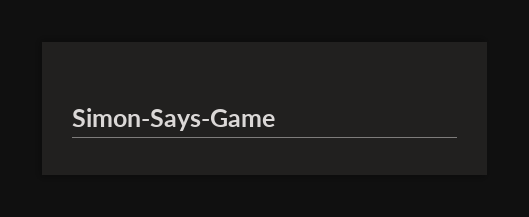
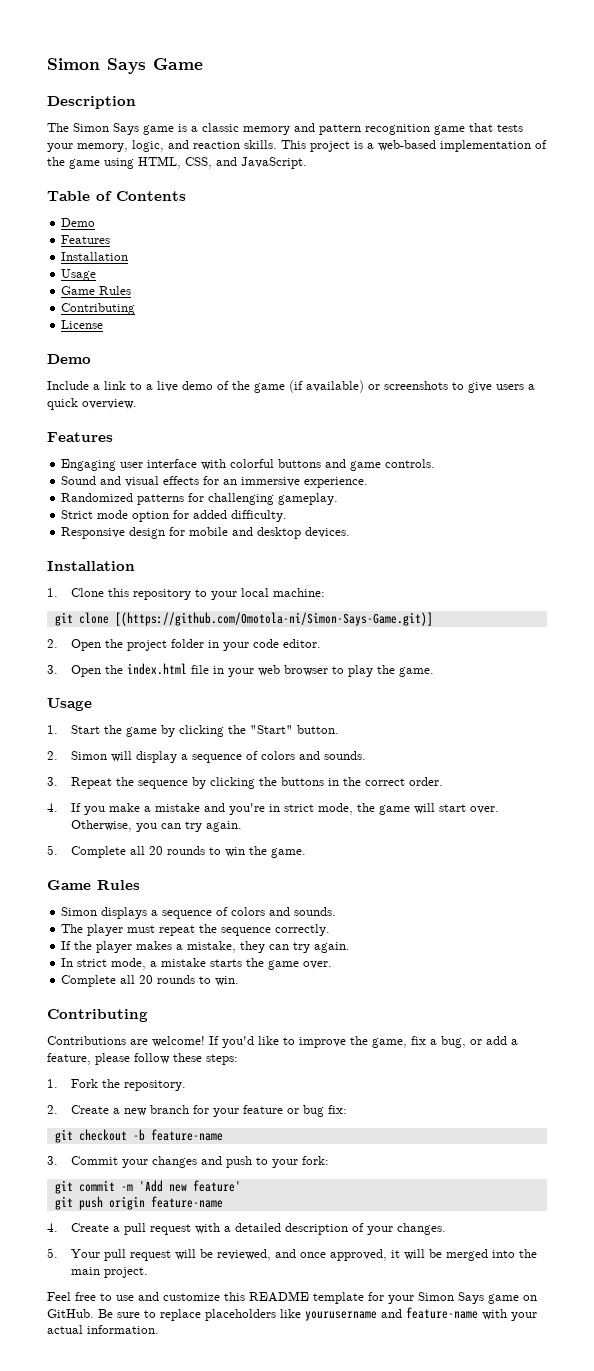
[72,108,275,131] Simon-Says-Game -> [47,58,203,74] [47,96,136,109] [47,123,523,135] [47,140,547,152] [47,156,307,169] [47,191,186,201] [61,218,96,227] [61,235,111,244] [61,252,129,261] [61,269,97,281] [61,286,132,295] [61,303,136,315] [61,320,104,329] [47,354,91,364] [47,380,535,393] [47,398,137,410] [47,432,113,442] [61,459,436,471] [61,476,369,488] [61,493,339,505] [61,510,288,522] [61,527,351,539] [47,561,135,571] [47,588,325,600] [54,612,433,626] [47,639,321,651] [47,663,434,677] [47,698,92,711] [47,725,339,737] [47,751,366,763] [47,777,443,789] [47,803,499,815] [70,820,242,832] [47,845,306,858] [47,880,140,890] [61,907,337,919] [61,924,331,936] [61,941,351,953] [61,958,333,970] [61,975,240,987] [47,1009,148,1022] [47,1036,518,1048] [47,1053,238,1065] [47,1079,186,1091] [47,1105,347,1117] [54,1129,223,1143] [47,1156,329,1168] [54,1180,241,1194] [54,1196,223,1210] [47,1223,446,1235] [47,1248,537,1261] [70,1267,148,1278] [47,1291,537,1304] [47,1307,537,1321] [47,1325,159,1334] Simon Says Game // Description // The Simon Says game is a classic memory and pattern recognition game that tests your memory, logic, and reaction skills. This project is a web-based implementation of the game using HTML, CSS, and JavaScript. // Table of Contents // Demo // Features // Installation // Usage // Game Rules // Contributing // License // Demo // Include a link to a live demo of the game (if available) or screenshots to give users a quick overview. // Features // Engaging user interface with colorful buttons and game controls. // Sound and visual effects for an immersive experience. // Randomized patterns for challenging gameplay. // Strict mode option for added difficulty. // Responsive design for mobile and desktop devices. // Installation // 1. Clone this repository to your local machine: // git clone [(https://github.com/Omotola-ni/Simon-Says-Game.git)] // 2. Open the project folder in your code editor. // 3. Open the index.html file in your web browser to play the game. // Usage // 1. Start the game by clicking the "Start" button. // 2. Simon will display a sequence of colors and sounds. // 3. Repeat the sequence by clicking the buttons in the correct order. // 4. If you make a mistake and you're in strict mode, the game will start over. Otherwise, you can try again. // 5. Complete all 20 rounds to win the game. // Game Rules // Simon displays a sequence of colors and sounds. // The player must repeat the sequence correctly. // If the player makes a mistake, they can try again. // In strict mode, a mistake starts the game over. // Complete all 20 rounds to win. // Contributing // Contributions are welcome! If you'd like to improve the game, fix a bug, or add a feature, please follow these steps: // 1. Fork the repository. // 2. Create a new branch for your feature or bug fix: // git checkout -b feature-name // 3. Commit your changes and push to your fork: // git commit -m 'Add new feature' // git push origin feature-name // 4. Create a pull request with a detailed description of your changes. // 5. Your pull request will be reviewed, and once approved, it will be merged into the main project. // Feel free to use and customize this README template for your Simon Says game on GitHub. Be sure to replace placeholders like yourusername and feature-name with your actual information.

